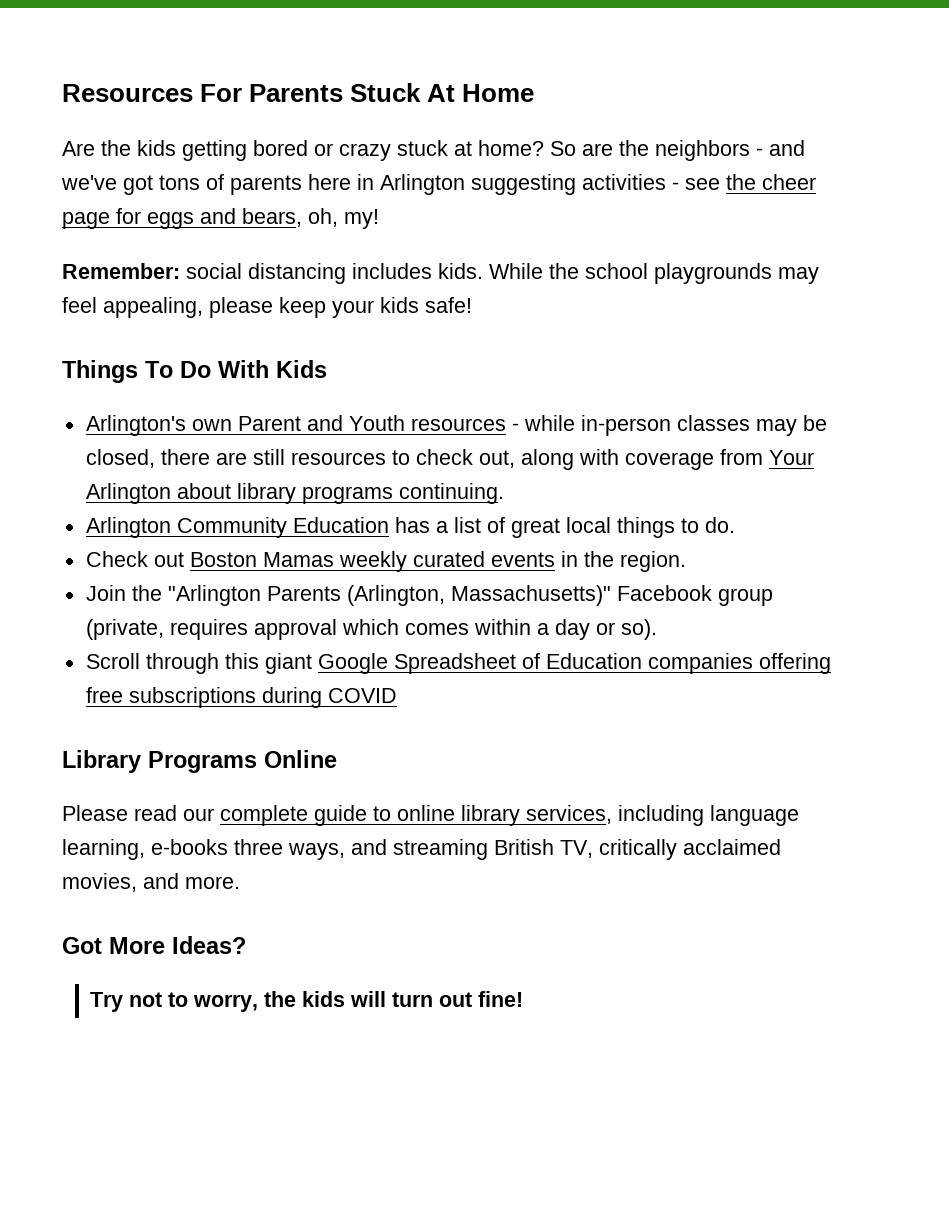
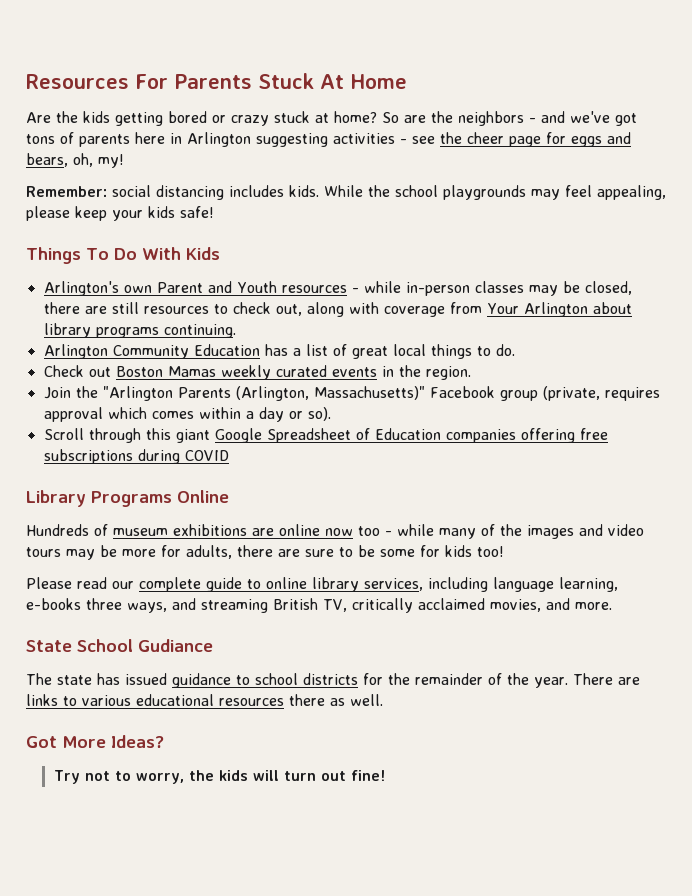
(337, 759) none -> [26,524,644,539] [26,545,504,560] // Hundreds of museum exhibitions are online now too - while many of the images and video tours may be more for adults, there are sure to be some for kids too!
(240, 882) none -> [26,639,213,652] [26,673,640,688] [26,694,383,706] // State School Gudiance // The state has issued guidance to school districts for the remainder of the year. There are links to various educational resources there as well.

